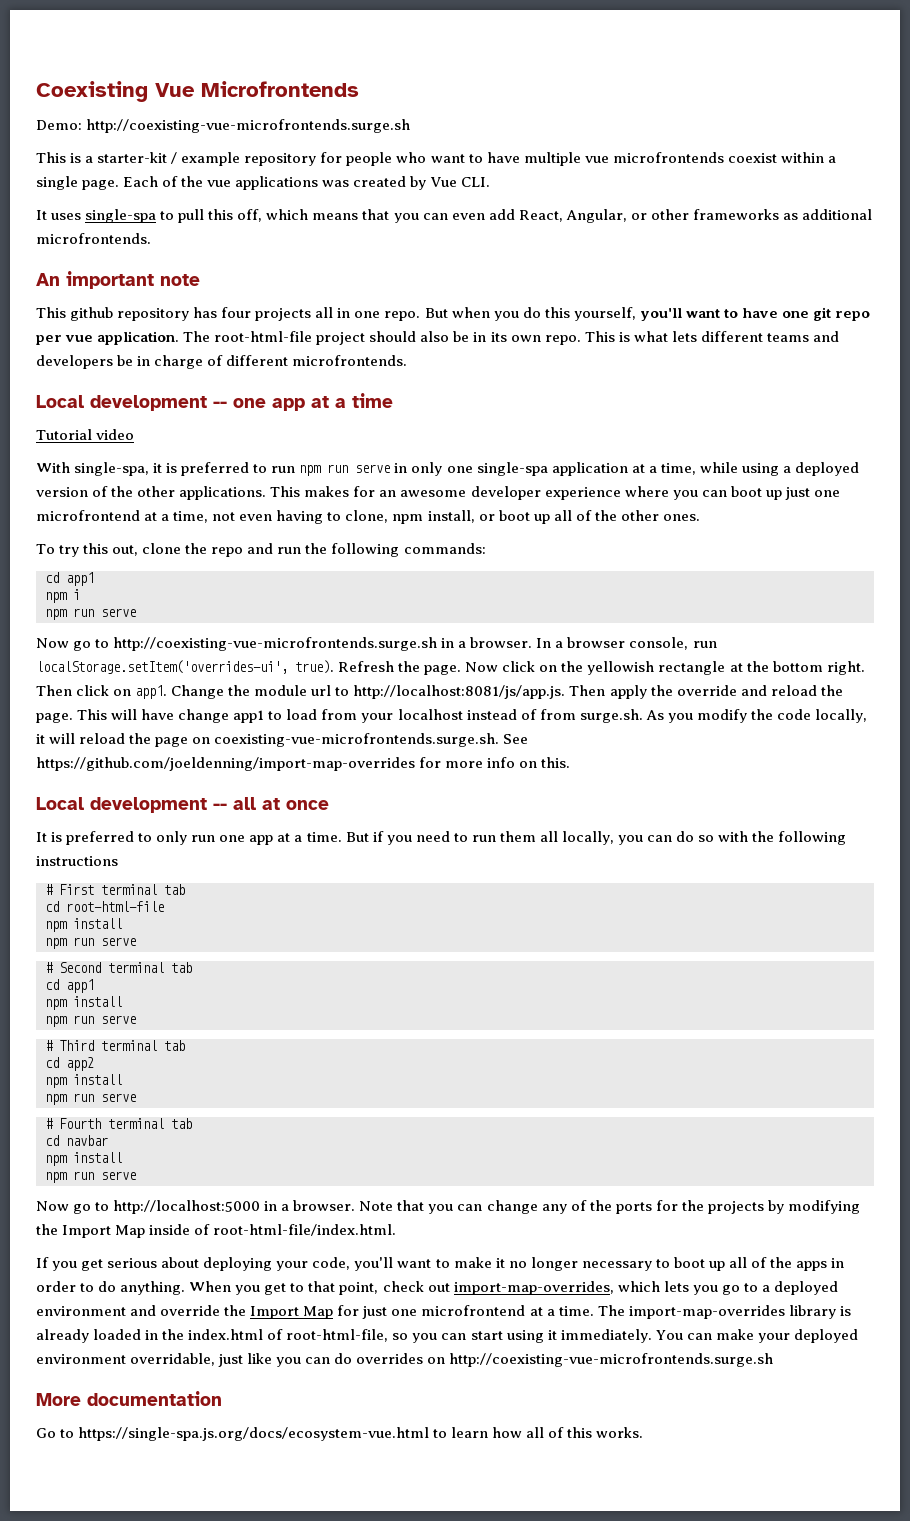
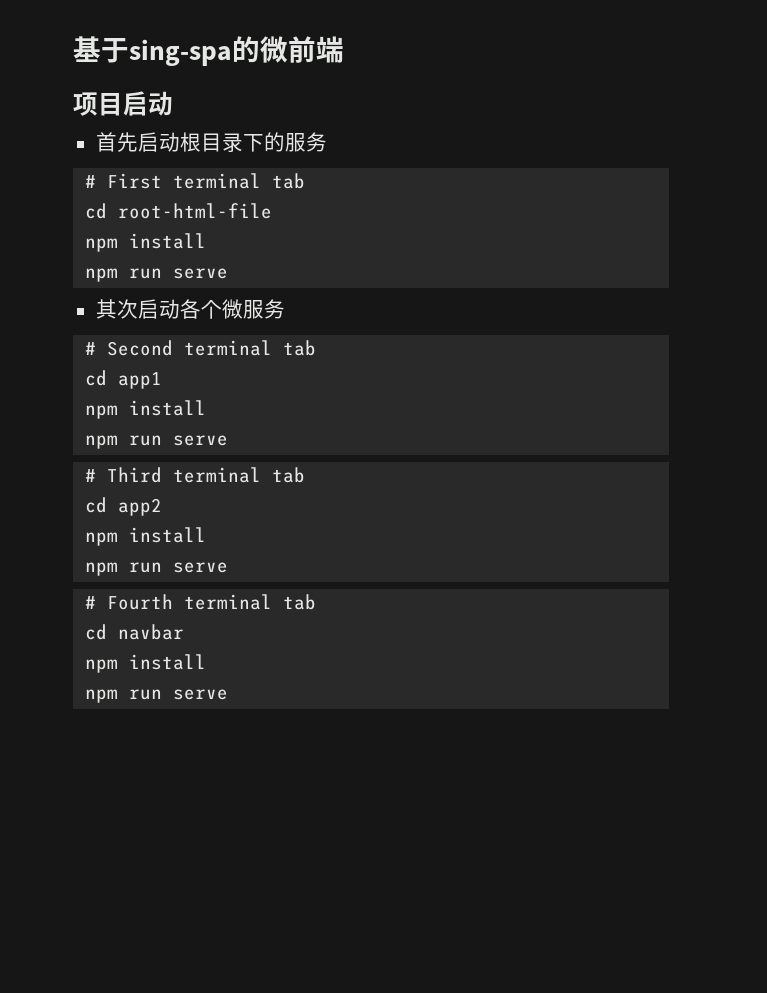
[36,81,359,102] [36,119,411,133] [36,152,836,166] [36,176,490,190] [36,209,872,223] [36,233,151,244] [36,271,200,289] [36,307,871,321] [36,331,839,345] [36,355,408,369] [36,393,393,411] [36,429,135,440] [36,462,859,476] [36,486,840,500] [36,510,700,524] [36,543,486,557] [45,572,94,586] [45,589,80,603] [45,608,136,620] [36,637,717,651] [36,660,865,675] [36,685,843,699] [36,709,867,723] [36,733,529,747] [36,757,571,771] [36,797,329,813] [36,831,847,845] [36,856,118,866] Coexisting Vue Microfrontends // Demo: http://coexisting-vue-microfrontends.surge.sh // This is a starter-kit / example repository for people who want to have multiple vue microfrontends coexist within a single page. Each of the vue applications was created by Vue CLI. // It uses single-spa to pull this off, which means that you can even add React, Angular, or other frameworks as additional microfrontends. // An important note // This github repository has four projects all in one repo. But when you do this yourself, you'll want to have one git repo per vue application. The root-html-file project should also be in its own repo. This is what lets different teams and developers be in charge of different microfrontends. // Local development -- one app at a time // Tutorial video // With single-spa, it is preferred to run npm run serve in only one single-spa application at a time, while using a deployed version of the other applications. This makes for an awesome developer experience where you can boot up just one microfrontend at a time, not even having to clone, npm install, or boot up all of the other ones. // To try this out, clone the repo and run the following commands: // cd app1 // npm i // npm run serve // Now go to http://coexisting-vue-microfrontends.surge.sh in a browser. In a browser console, run localStorage.setItem('overrides-ui', true). Refresh the page. Now click on the yellowish rectangle at the bottom right. Then click on app1. Change the module url to http://localhost:8081/js/app.js. Then apply the override and reload the page. This will have change app1 to load from your localhost instead of from surge.sh. As you modify the code locally, it will reload the page on coexisting-vue-microfrontends.surge.sh. See https://github.com/joeldenning/import-map-overrides for more info on this. // Local development -- all at once // It is preferred to only run one app at a time. But if you need to run them all locally, you can do so with the following instructions -> [73,36,344,66] [73,91,173,116] [95,132,327,152] 基于sing-spa的微前端 // 项目启动 // 首先启动根目录下的服务
(136, 941) none -> [95,299,285,319] // 其次启动各个微服务
[36,1200,860,1214] [36,1224,397,1238] [36,1257,845,1271] [36,1281,838,1295] [36,1305,851,1319] [36,1329,858,1343] [36,1353,774,1367] [36,1391,222,1406] [36,1427,644,1441] // Now go to http://localhost:5000 in a browser. Note that you can change any of the ports for the projects by modifying the Import Map inside of root-html-file/index.html. // If you get serious about deploying your code, you'll want to make it no longer necessary to boot up all of the apps in order to do anything. When you get to that point, check out import-map-overrides, which lets you go to a deployed environment and override the Import Map for just one microfrontend at a time. The import-map-overrides library is already loaded in the index.html of root-html-file, so you can start using it immediately. You can make your deployed environment overridable, just like you can do overrides on http://coexisting-vue-microfrontends.surge.sh // More documentation // Go to https://single-spa.js.org/docs/ecosystem-vue.html to learn how all of this works. -> (229, 694) none

